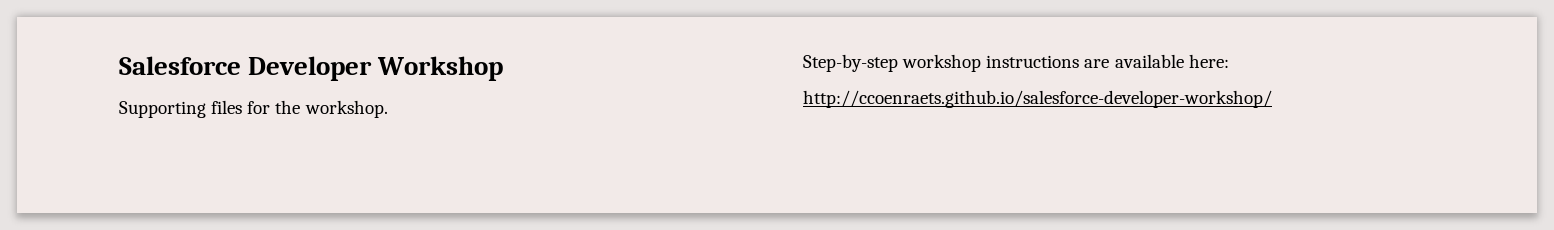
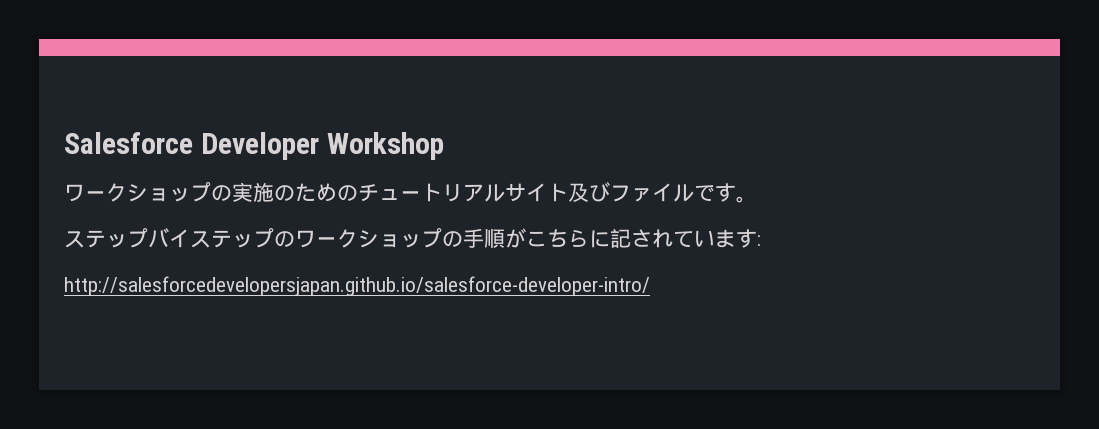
[119,100,388,118] [803,54,1229,72] [803,90,1272,108] Supporting files for the workshop. // Step-by-step workshop instructions are available here: // http://ccoenraets.github.io/salesforce-developer-workshop/ -> [64,182,757,203] [64,228,761,248] [64,276,650,296] ワークショップの実施のためのチュートリアルサイト及びファイルです。 // ステップバイステップのワークショップの手順がこちらに記されています: // http://salesforcedevelopersjapan.github.io/salesforce-developer-intro/

